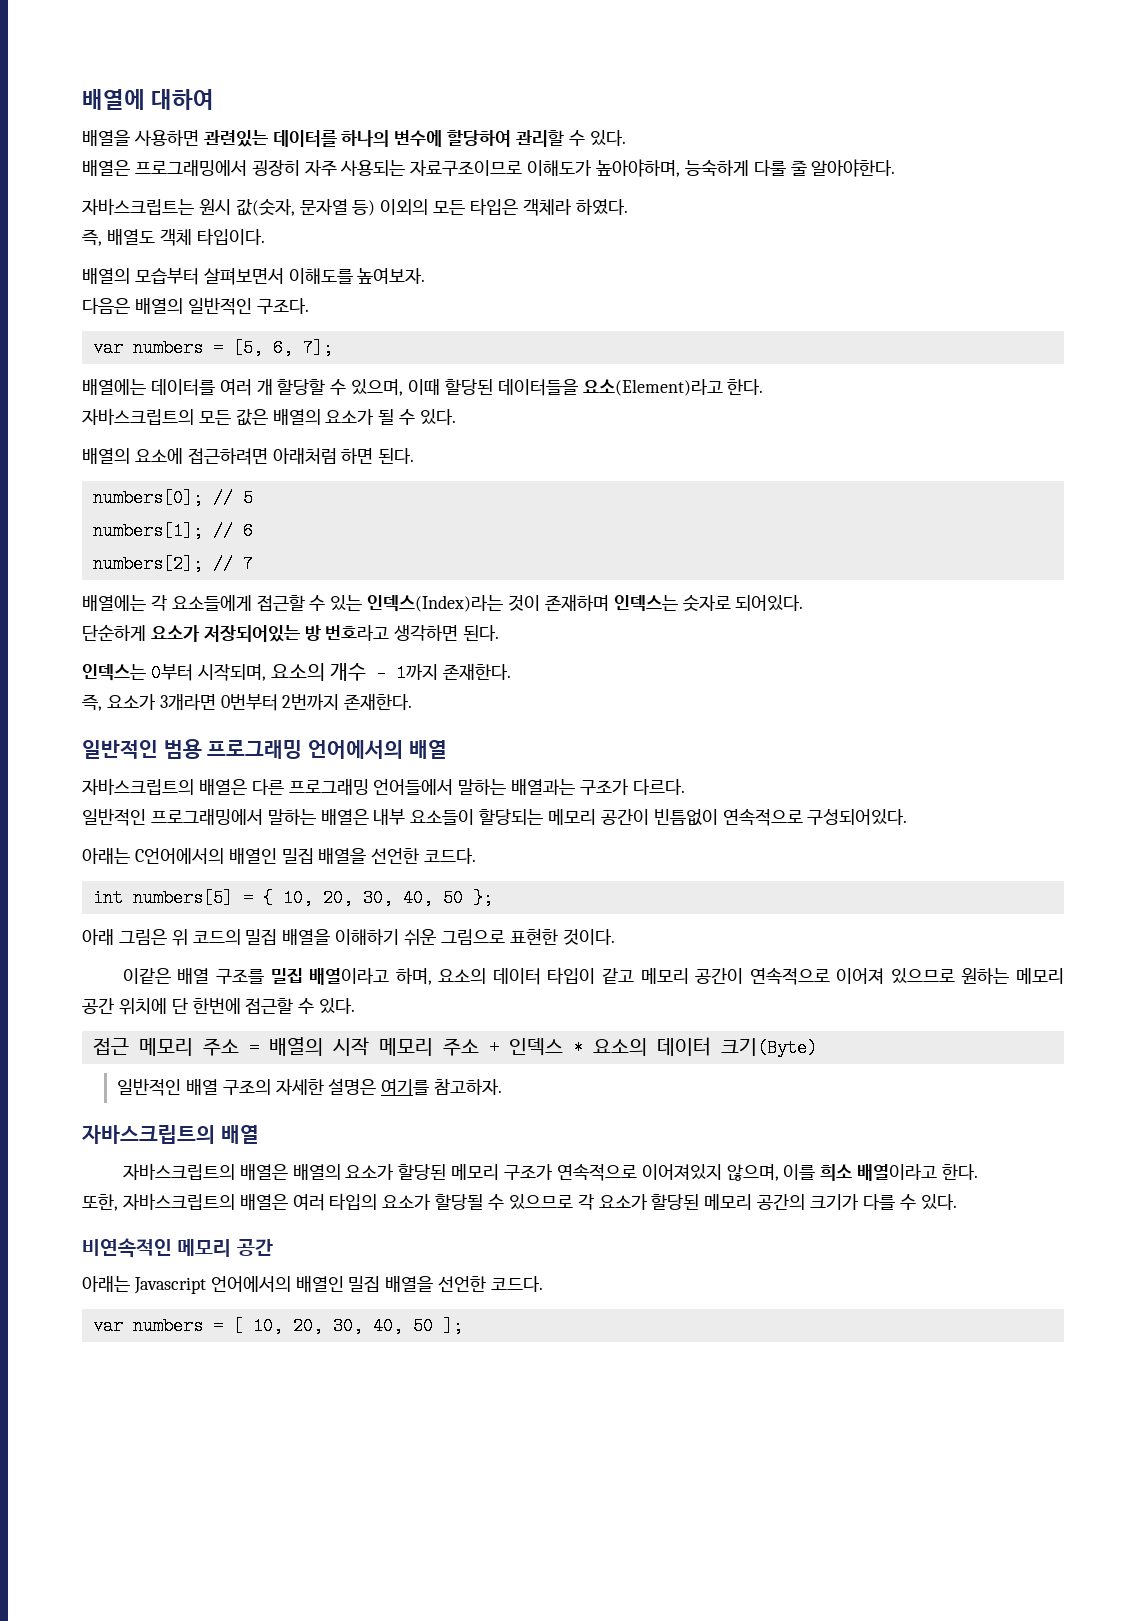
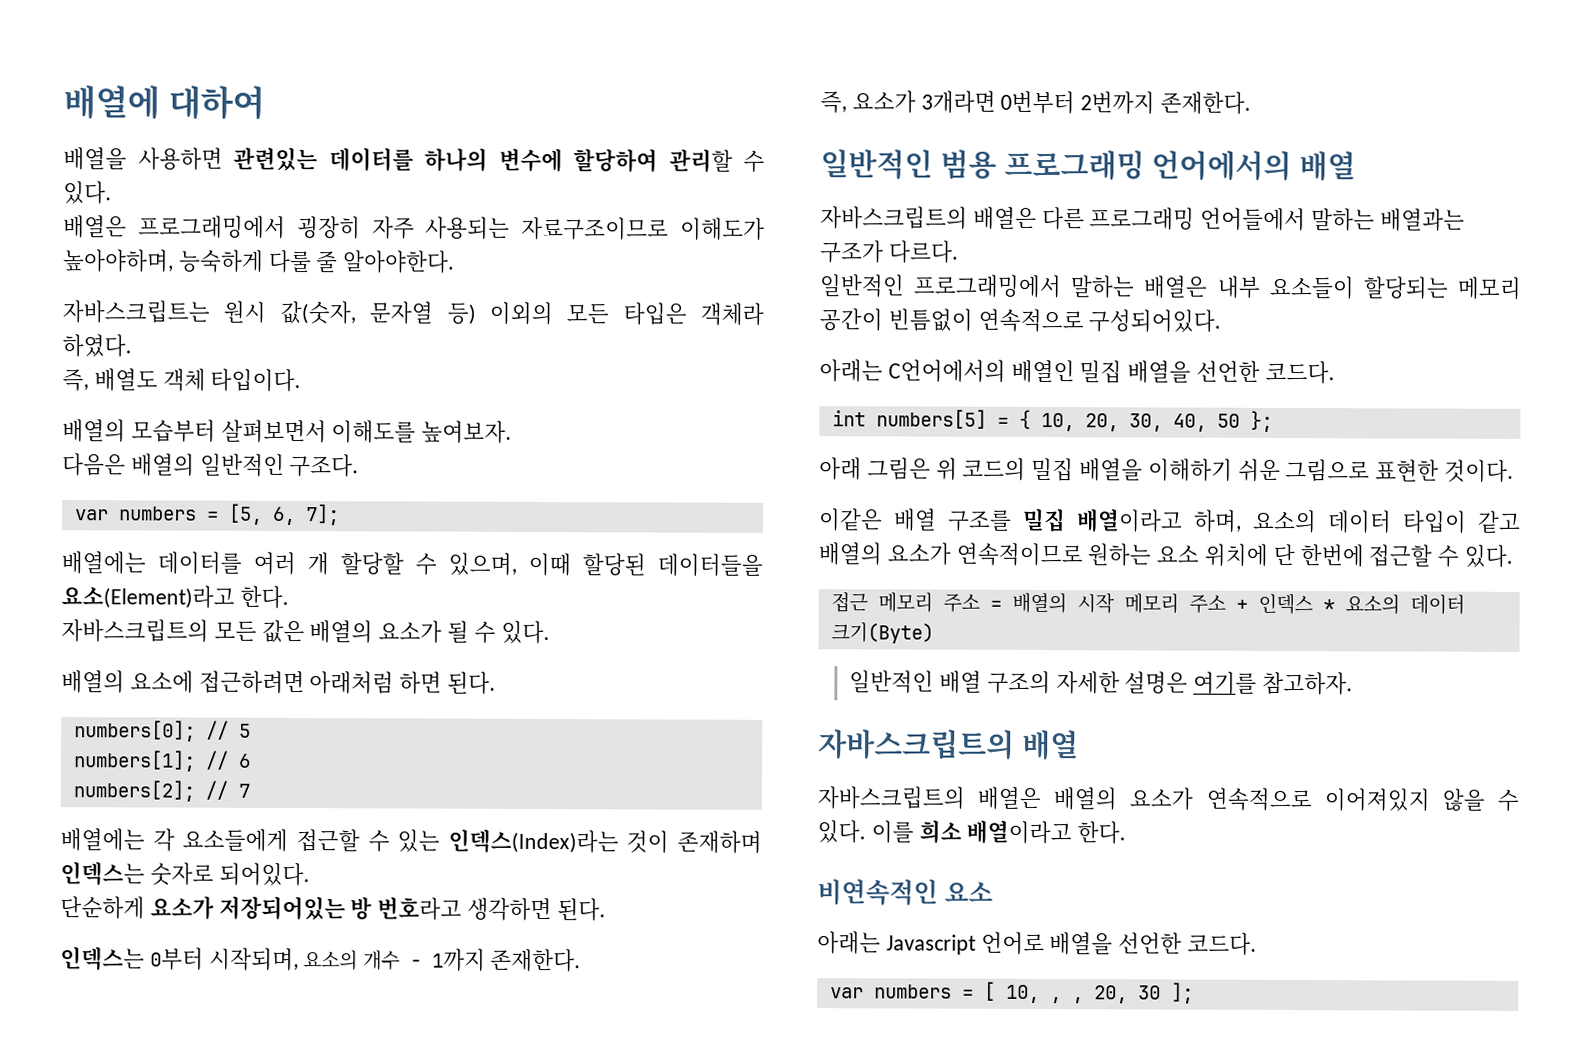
[640,968,1065,985] [82,998,114,1014] 메모리 공간이 연속적으로 이어져 있으므로 원하는 메모리 공간 -> [818,542,1200,567] 배열의 요소가 연속적이므로 원하는 요소
[398,1164,979,1181] [82,1193,957,1211] 할당된 메모리 구조가 연속적으로 이어져있지 않으며, 이를 희소 배열이라고 한다. // 또한, 자바스크립트의 배열은 여러 타입의 요소가 할당될 수 있으므로 각 요소가 할당된 메모리 공간의 크기가 다를 수 있다. -> [1205,787,1519,812] [817,820,1127,845] 연속적으로 이어져있지 않을 수 있다. 이를 희소 배열이라고 한다.
[177,1239,273,1257] 메모리 공간 -> [943,881,993,902] 요소
[210,1276,381,1292] 언어에서의 배열인 밀집 -> [980,931,1045,956] 언어로
[292,1317,433,1335] 20, 30, 40, 50 -> [1049,985,1161,1004] , , 20, 30

